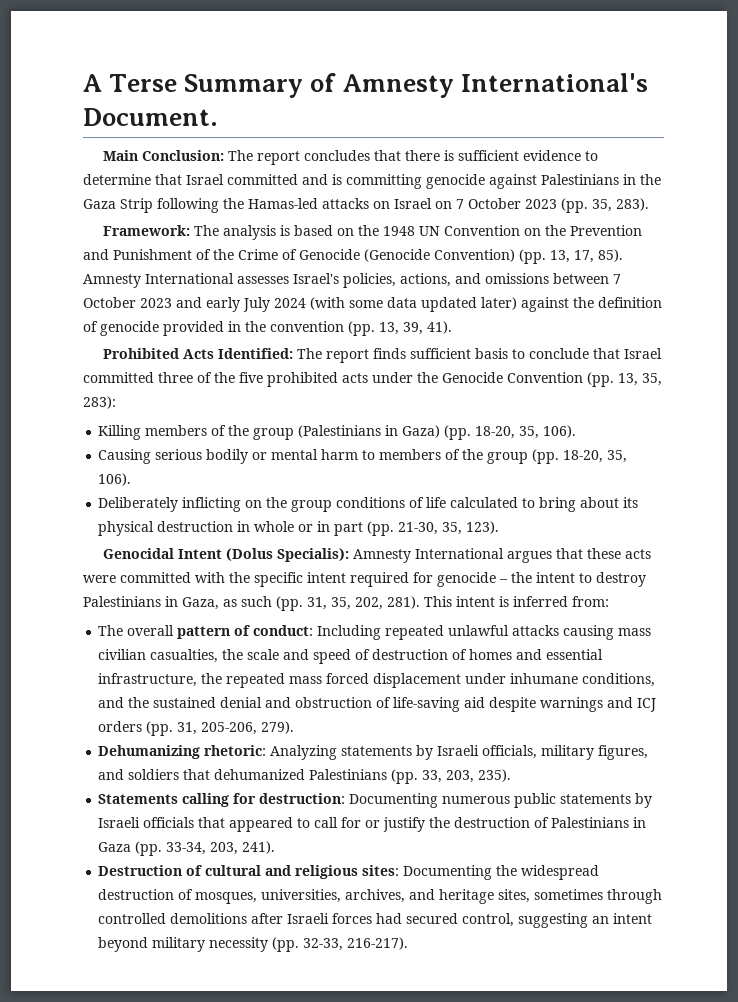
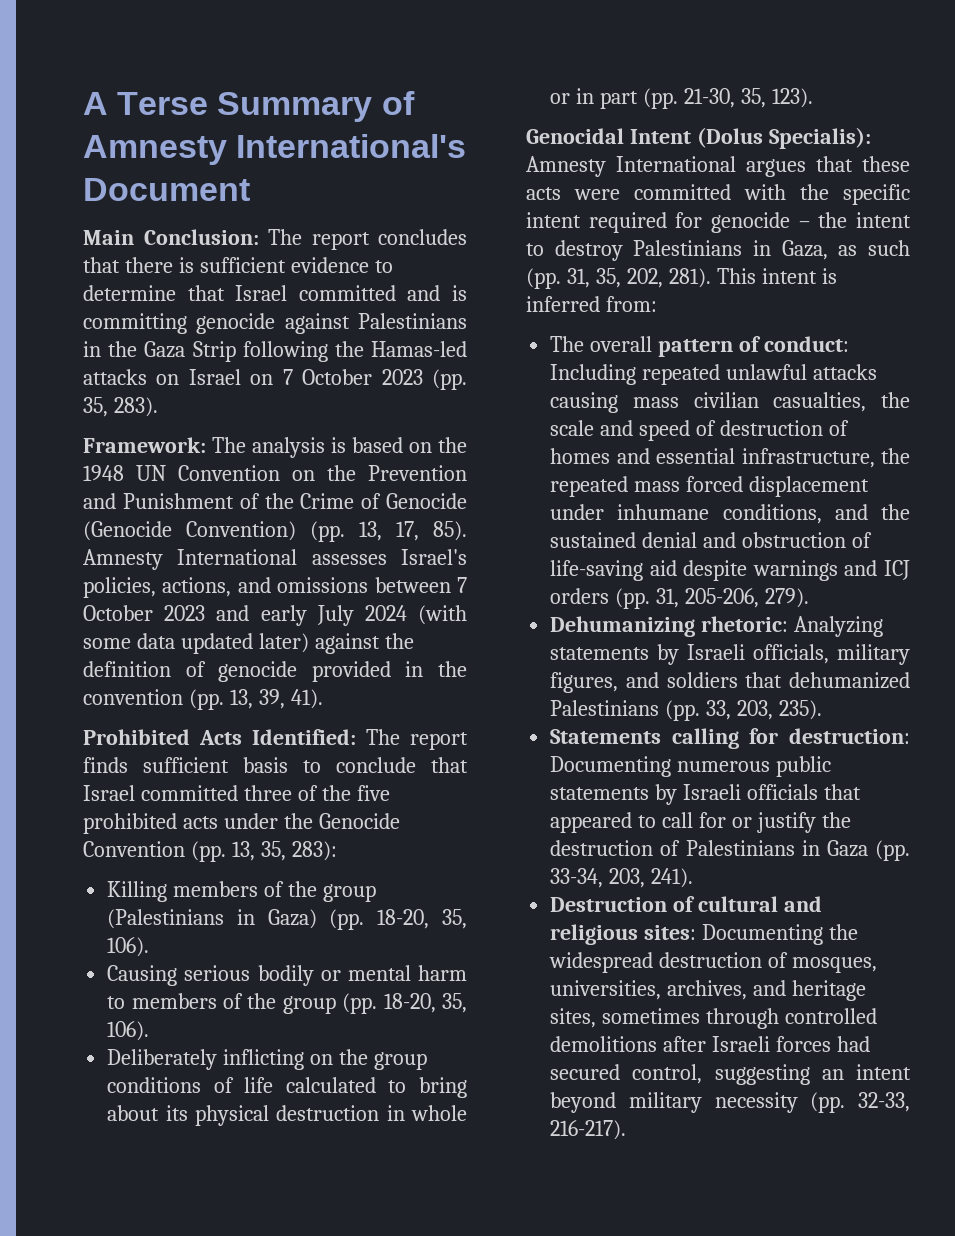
[83,108,218,126] Document. -> [83,178,250,201] Document

